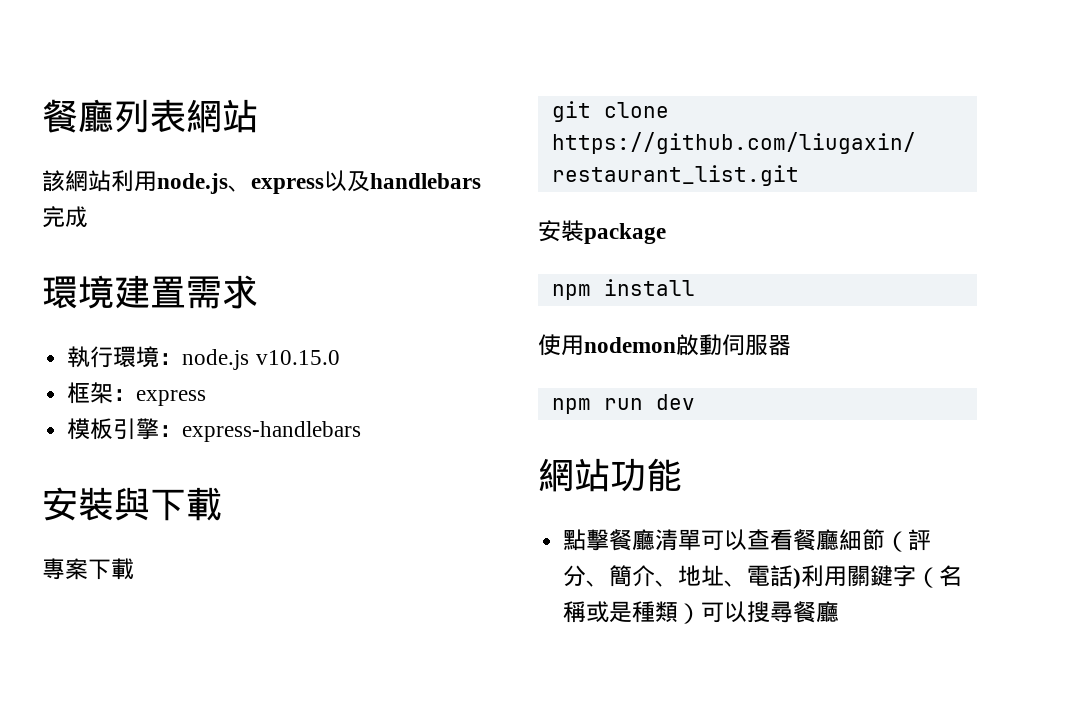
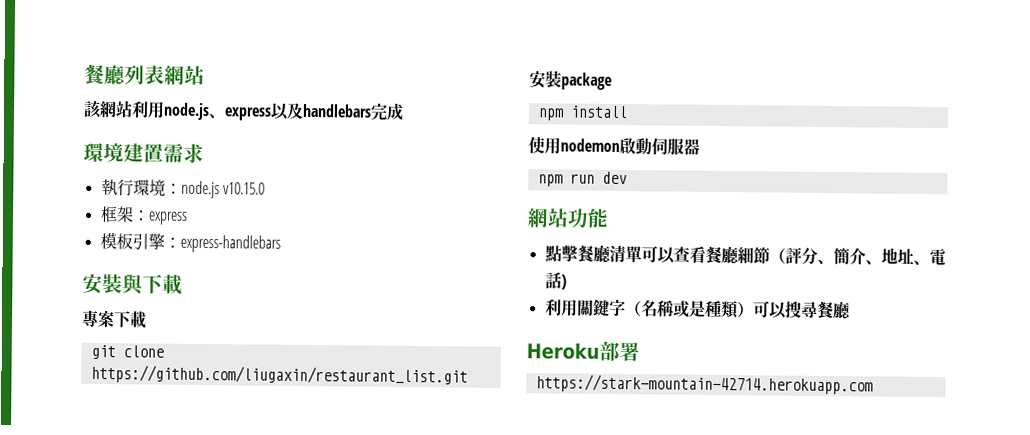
(802, 578) none -> (567, 282) //
(840, 612) none -> [526,340,640,362] [535,374,873,395] // Heroku部署 // https://stark-mountain-42714.herokuapp.com

